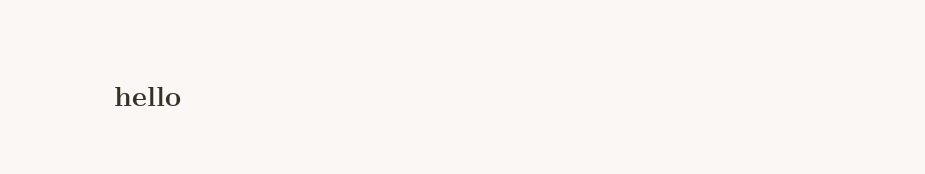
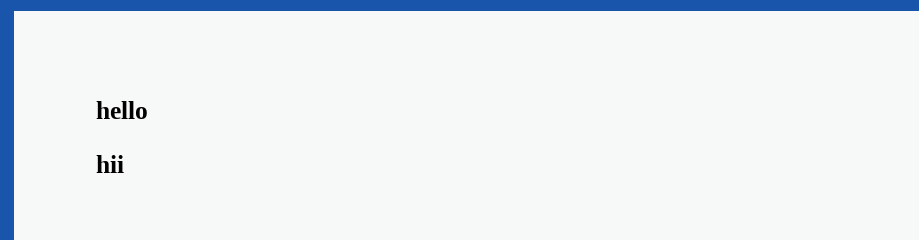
(181, 96) none -> [96,155,124,173] // hii

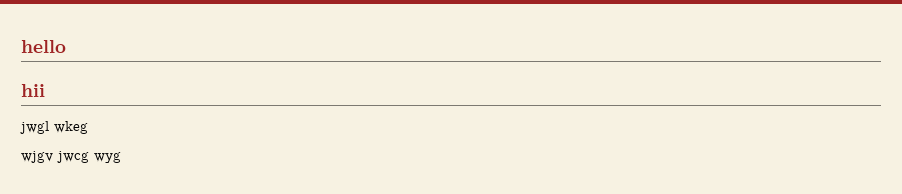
(124, 164) none -> [20,121,88,134] [21,151,121,163] // jwgl wkeg // wjgv jwcg wyg

